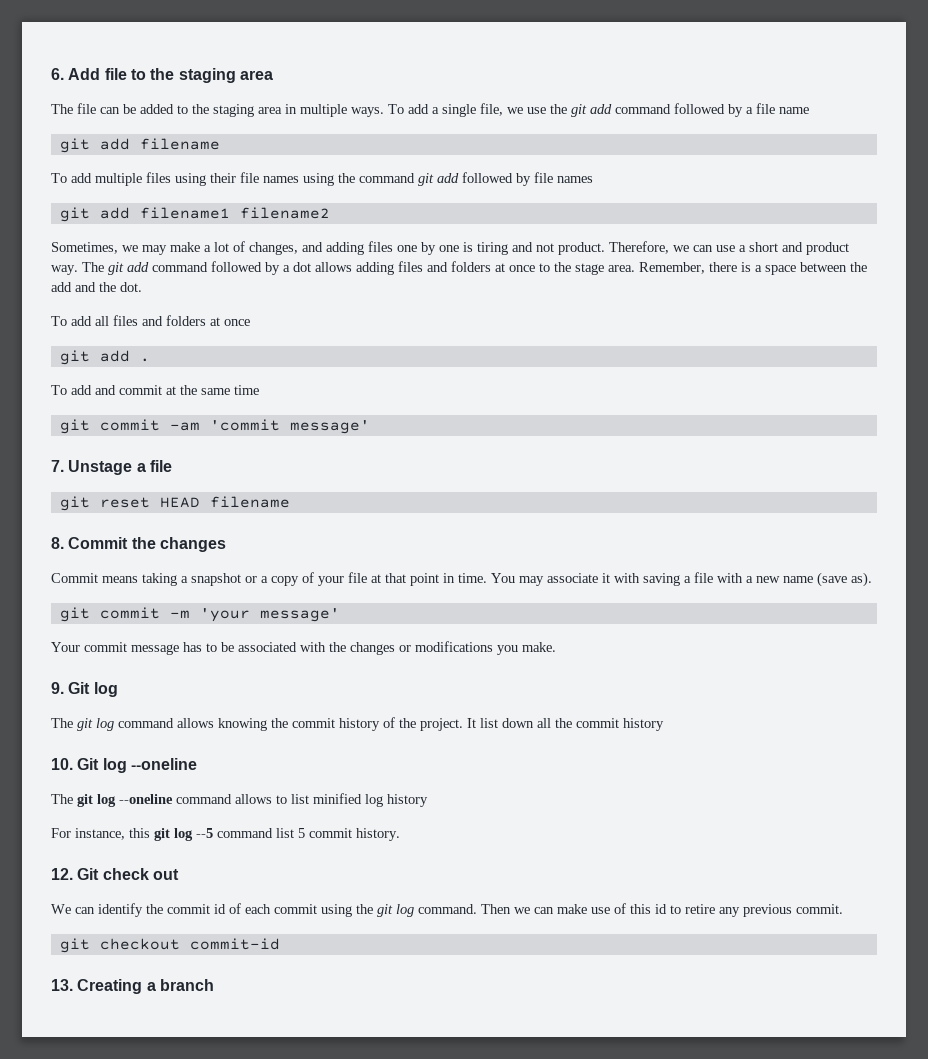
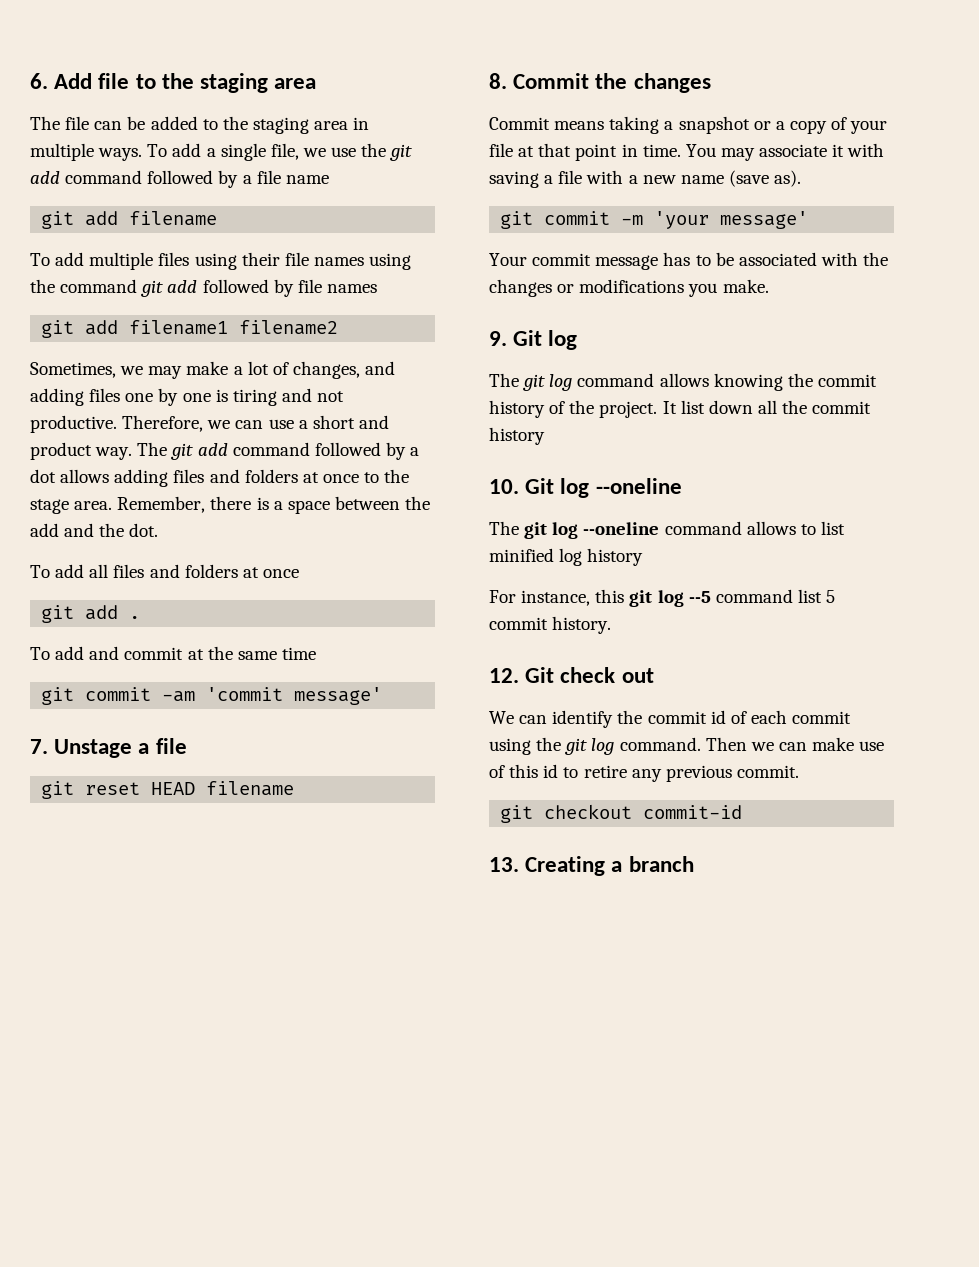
[558,242,605,255] product. -> [30,415,117,433] productive.

